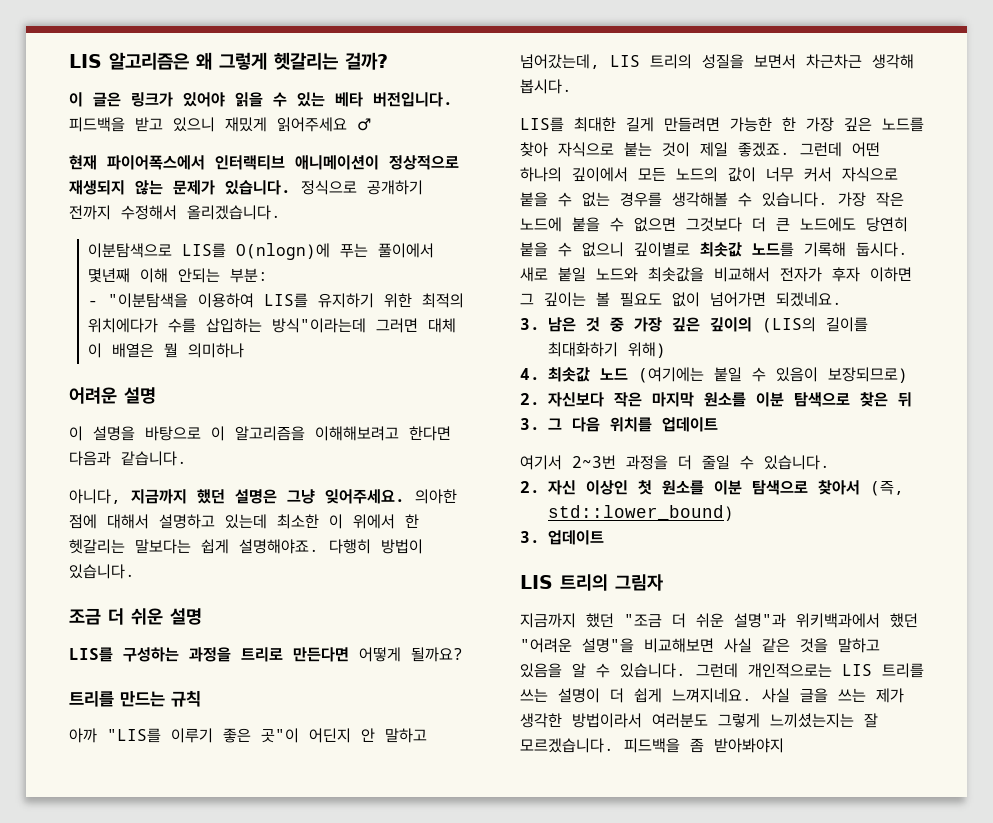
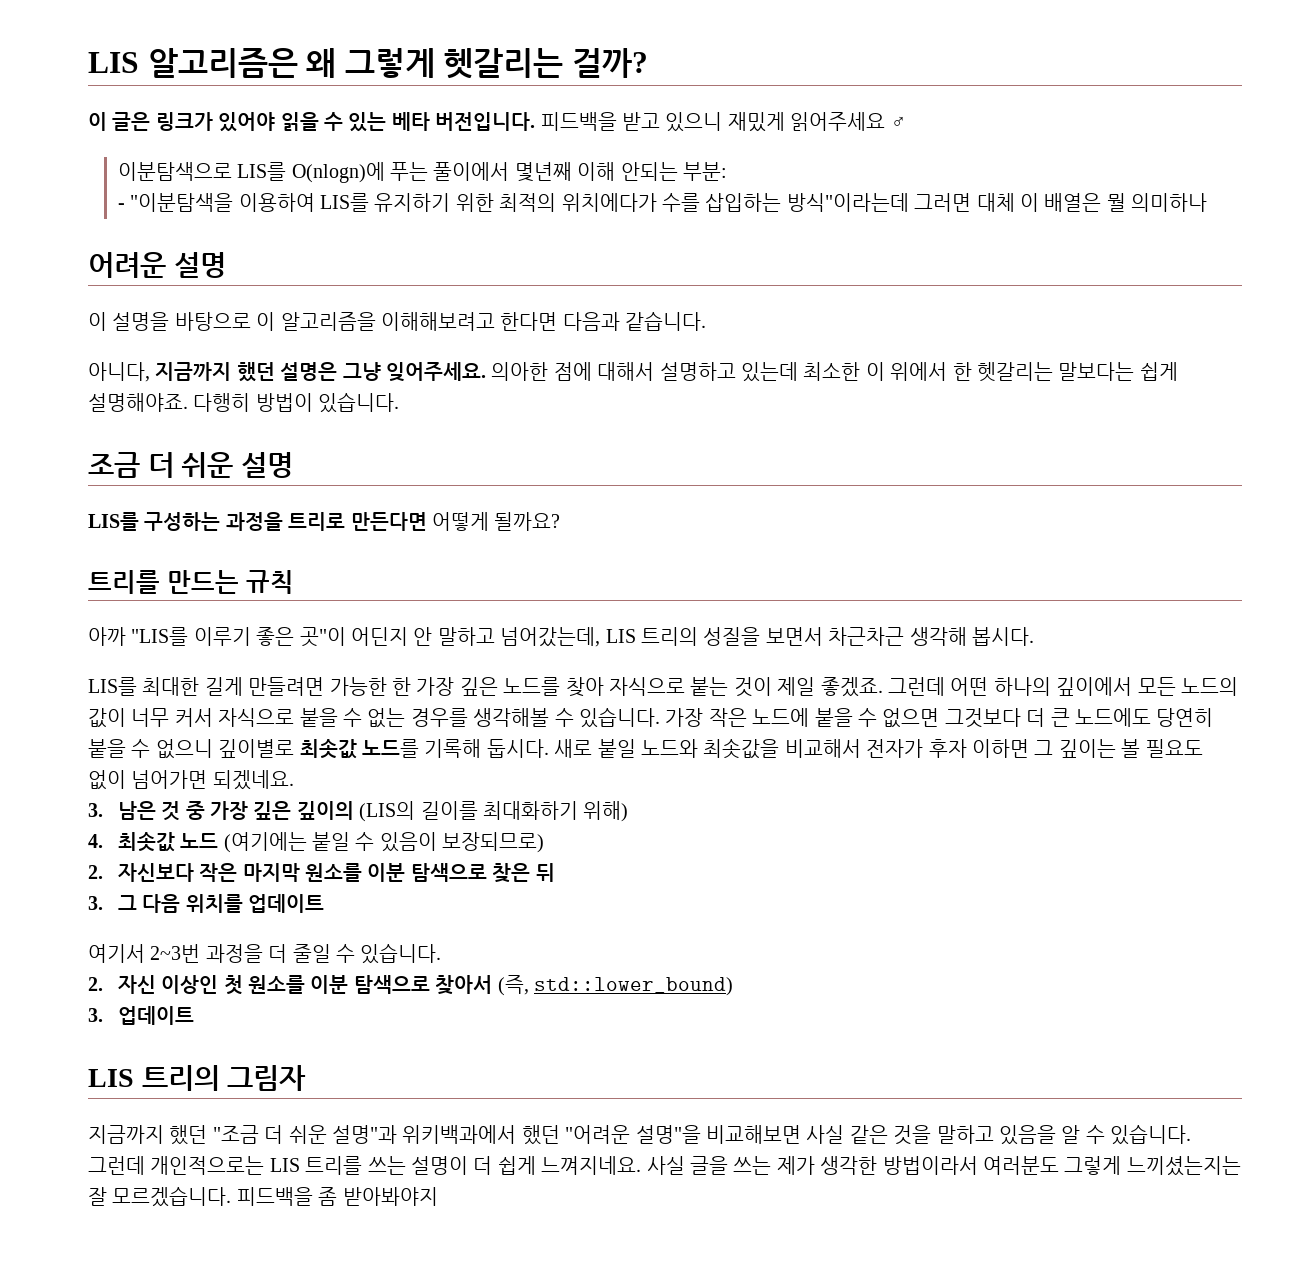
[69,155,459,170] [69,180,423,195] [69,205,281,220] // 현재 파이어폭스에서 인터랙티브 애니메이션이 정상적으로 재생되지 않는 문제가 있습니다. 정식으로 공개하기 전까지 수정해서 올리겠습니다. -> (906, 122) none

